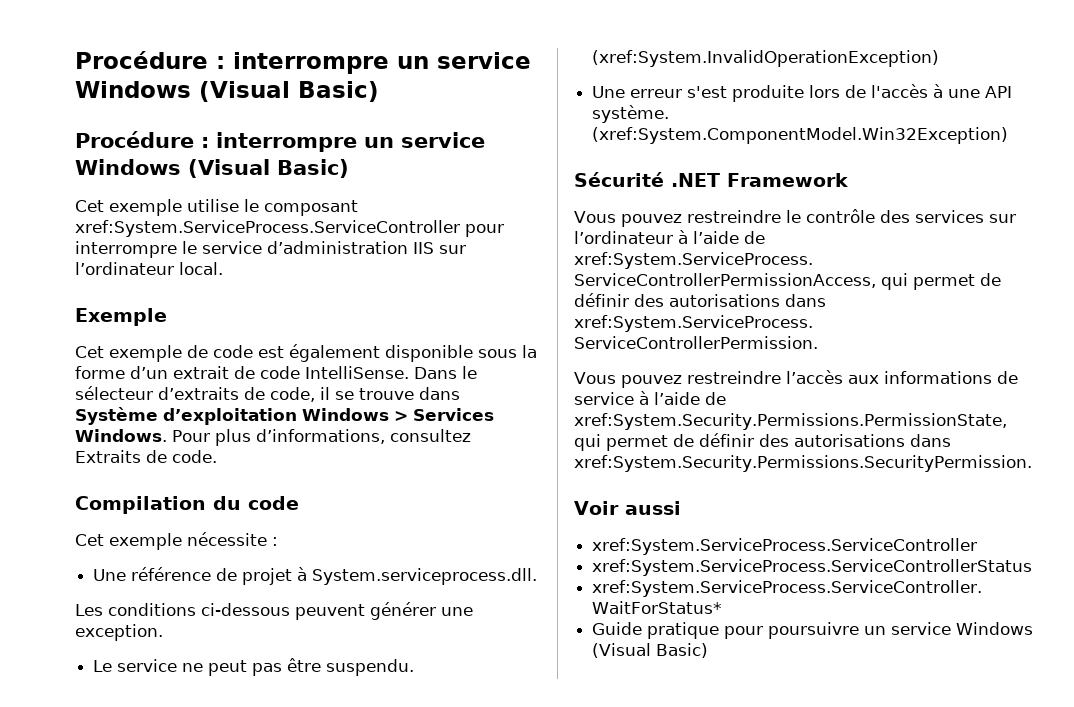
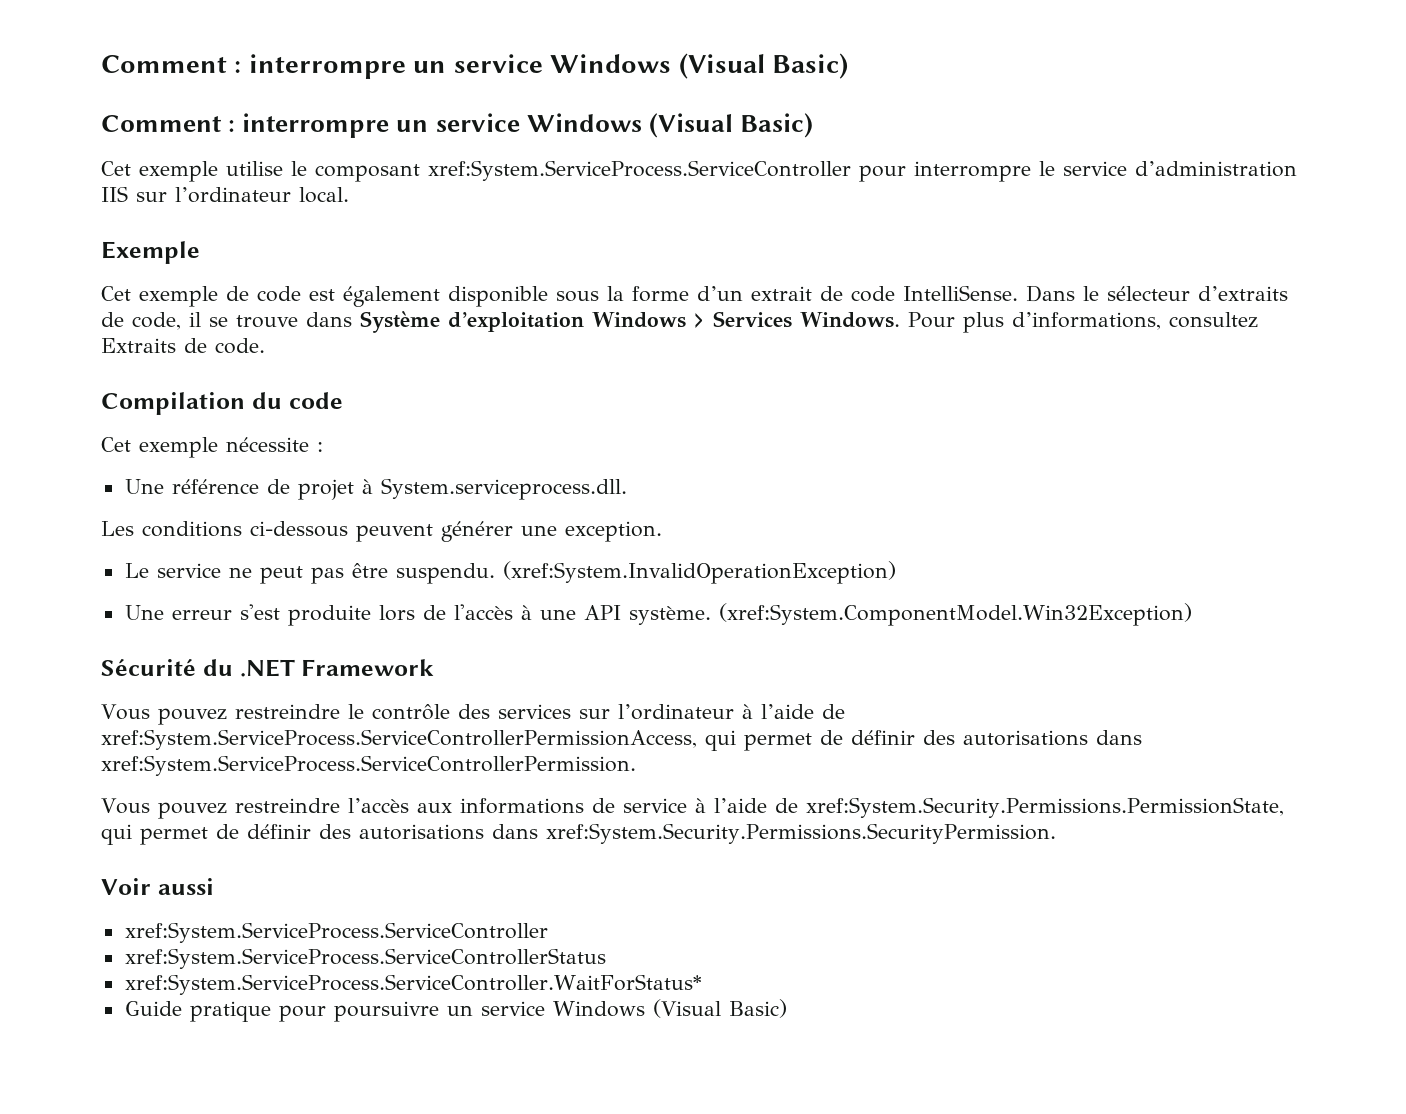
[75,51,531,74] [75,81,379,102] [75,131,194,148] Procédure : interrompre un service Windows (Visual Basic) // Procédure -> [101,53,848,79] [101,115,222,132] Comment : interrompre un service Windows (Visual Basic) // Comment
(664, 179) none -> [202,659,233,676] du

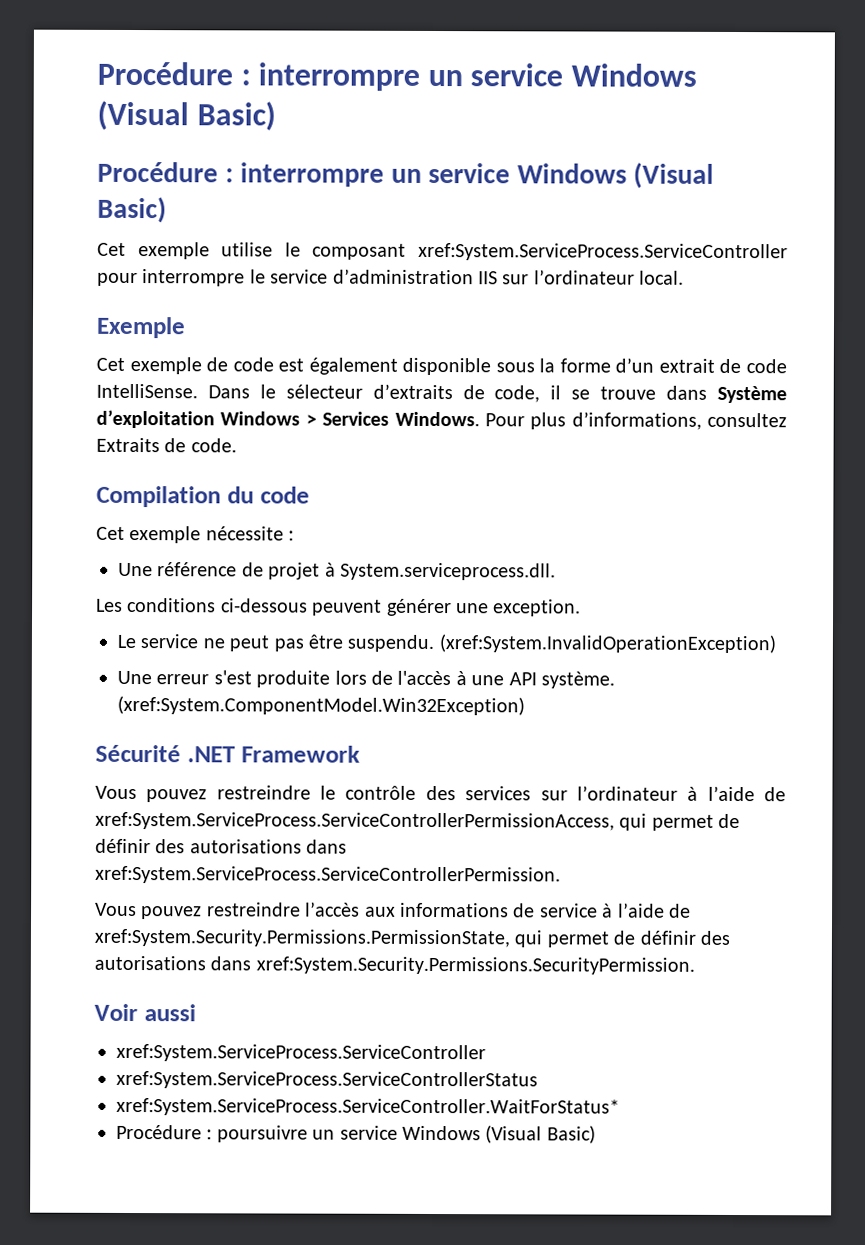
[101,53,848,79] [101,115,222,132] Comment : interrompre un service Windows (Visual Basic) // Comment -> [97,61,697,91] [97,100,276,131] [97,161,218,183] Procédure : interrompre un service Windows (Visual Basic) // Procédure
[202,659,233,676] du -> (181, 753) none
[124,1001,326,1022] Guide pratique pour -> [116,1124,213,1140] Procédure :

